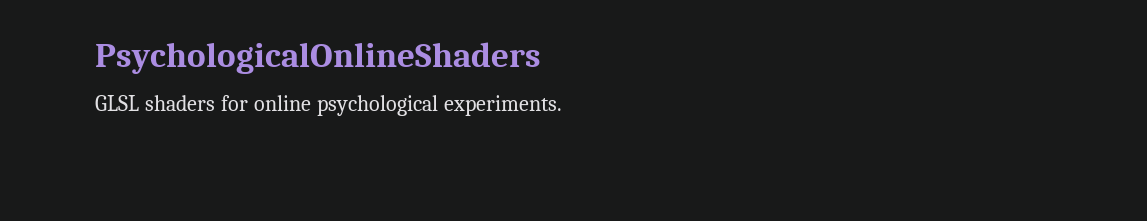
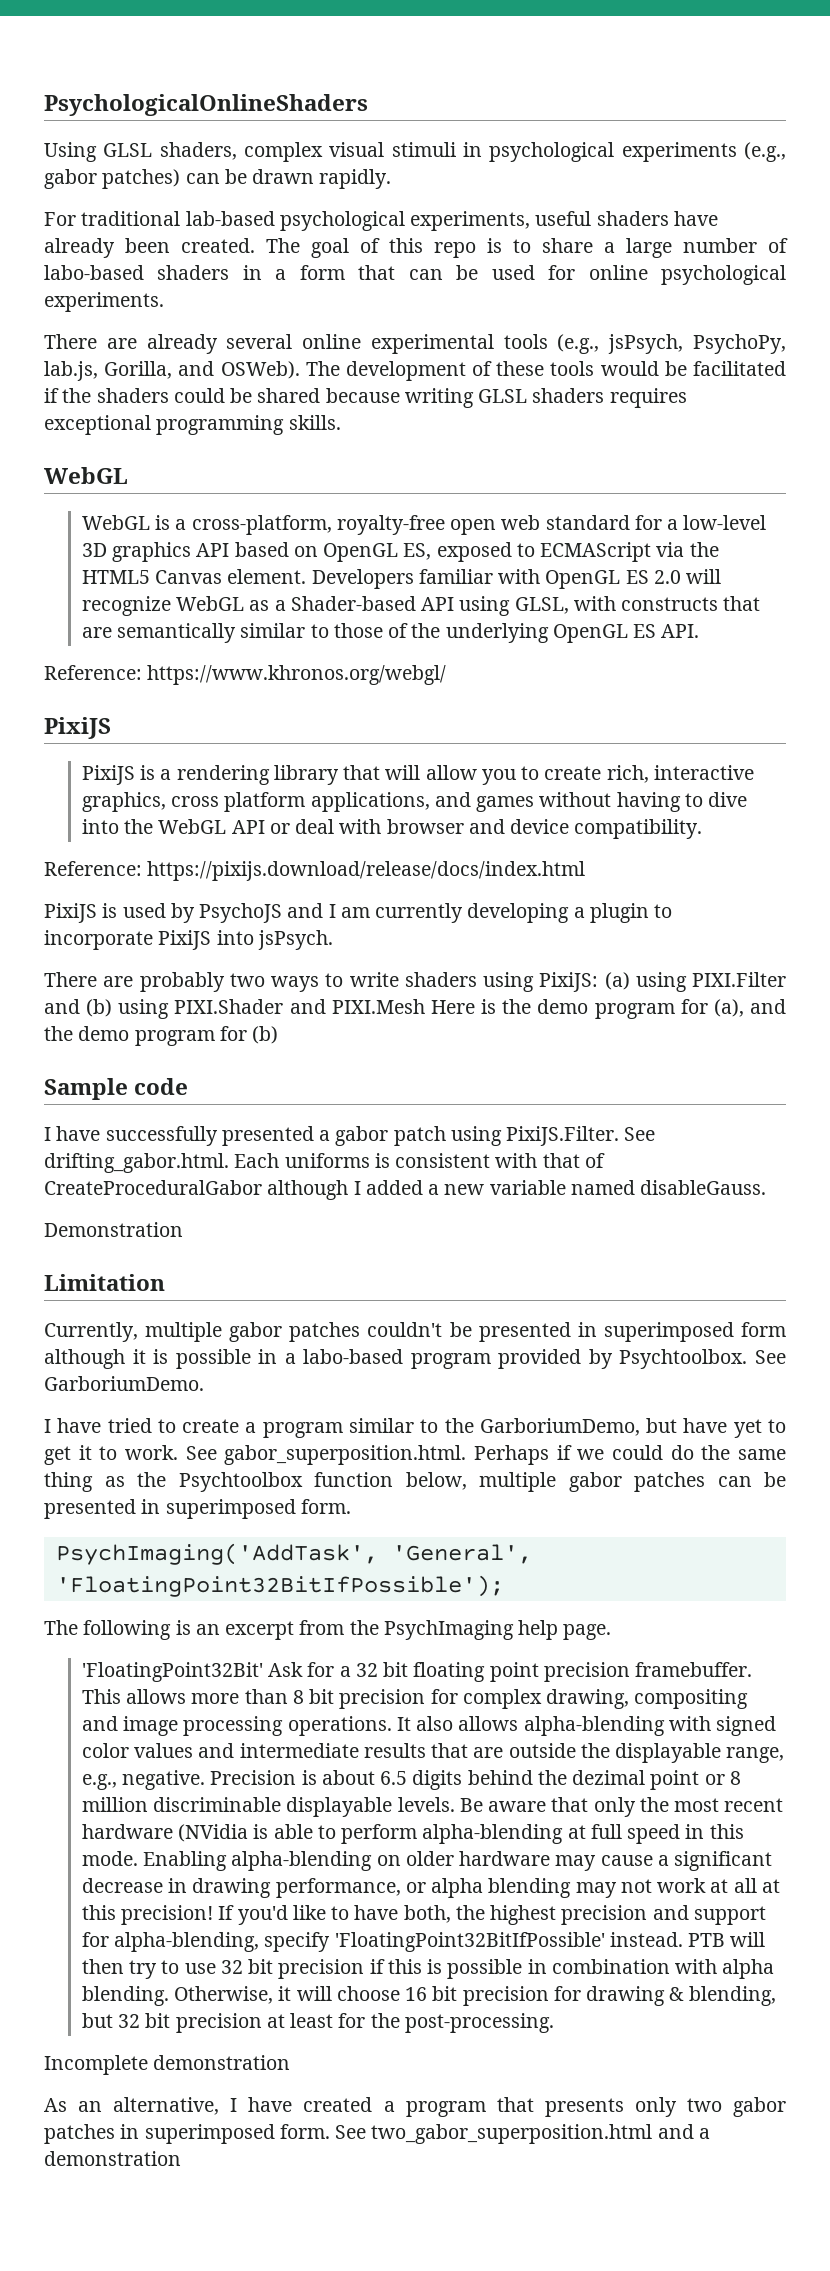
[95,95,562,116] GLSL shaders for online psychological experiments. -> [44,142,786,162] [44,169,392,189] [44,211,718,231] [44,238,788,258] [44,265,786,285] [44,292,164,312] [44,334,787,354] [44,361,786,381] [44,388,687,408] [44,415,341,435] [44,467,128,484] [81,515,767,535] [81,542,719,562] [81,569,722,589] [81,596,761,616] [81,623,700,643] [44,665,447,685] [44,717,111,739] [81,765,754,785] [81,792,748,812] [81,819,703,839] [44,861,586,881] [44,903,673,923] [44,930,333,950] [44,972,786,992] [44,999,786,1019] [44,1026,279,1046] [44,1078,189,1100] [44,1126,656,1146] [44,1153,605,1173] [44,1180,767,1200] [44,1222,183,1237] [44,1274,165,1291] [44,1322,786,1342] [44,1349,786,1369] [44,1376,204,1391] [44,1418,787,1438] [44,1445,786,1465] [44,1472,786,1492] [44,1499,351,1519] [55,1543,532,1565] [55,1575,504,1597] [44,1620,612,1640] [81,1662,753,1682] [81,1689,749,1709] [81,1716,777,1736] [81,1743,785,1763] [81,1770,741,1790] [81,1797,784,1817] [81,1824,744,1844] [81,1851,773,1871] [81,1878,780,1898] [81,1905,766,1925] [81,1932,766,1952] [81,1959,775,1979] [81,1986,776,2006] [81,2013,554,2033] [44,2055,291,2075] [44,2097,786,2117] [44,2124,710,2144] [44,2151,181,2166] Using GLSL shaders, complex visual stimuli in psychological experiments (e.g., gabor patches) can be drawn rapidly. // For traditional lab-based psychological experiments, useful shaders have already been created. The goal of this repo is to share a large number of labo-based shaders in a form that can be used for online psychological experiments. // There are already several online experimental tools (e.g., jsPsych, PsychoPy, lab.js, Gorilla, and OSWeb). The development of these tools would be facilitated if the shaders could be shared because writing GLSL shaders requires exceptional programming skills. // WebGL // WebGL is a cross-platform, royalty-free open web standard for a low-level 3D graphics API based on OpenGL ES, exposed to ECMAScript via the HTML5 Canvas element. Developers familiar with OpenGL ES 2.0 will recognize WebGL as a Shader-based API using GLSL, with constructs that are semantically similar to those of the underlying OpenGL ES API. // Reference: https://www.khronos.org/webgl/ // PixiJS // PixiJS is a rendering library that will allow you to create rich, interactive graphics, cross platform applications, and games without having to dive into the WebGL API or deal with browser and device compatibility. // Reference: https://pixijs.download/release/docs/index.html // PixiJS is used by PsychoJS and I am currently developing a plugin to incorporate PixiJS into jsPsych. // There are probably two ways to write shaders using PixiJS: (a) using PIXI.Filter and (b) using PIXI.Shader and PIXI.Mesh Here is the demo program for (a), and the demo program for (b) // Sample code // I have successfully presented a gabor patch using PixiJS.Filter. See drifting_gabor.html. Each uniforms is consistent with that of CreateProceduralGabor although I added a new variable named disableGauss. // Demonstration // Limitation // Currently, multiple gabor patches couldn't be presented in superimposed form although it is possible in a labo-based program provided by Psychtoolbox. See GarboriumDemo. // I have tried to create a program similar to the GarboriumDemo, but have yet to get it to work. See gabor_superposition.html. Perhaps if we could do the same thing as the Psychtoolbox function below, multiple gabor patches can be presented in superimposed form. // PsychImaging('AddTask', 'General', 'FloatingPoint32BitIfPossible'); // The following is an excerpt from the PsychImaging help page. // 'FloatingPoint32Bit' Ask for a 32 bit floating point precision framebuffer. This allows more than 8 bit precision for complex drawing, compositing and image processing operations. It also allows alpha-blending with signed color values and intermediate results that are outside the displayable range, e.g., negative. Precision is about 6.5 digits behind the dezimal point or 8 million discriminable displayable levels. Be aware that only the most recent hardware (NVidia is able to perform alpha-blending at full speed in this mode. Enabling alpha-blending on older hardware may cause a significant decrease in drawing performance, or alpha blending may not work at all at this precision! If you'd like to have both, the highest precision and support for alpha-blending, specify 'FloatingPoint32BitIfPossible' instead. PTB will then try to use 32 bit precision if this is possible in combination with alpha blending. Otherwise, it will choose 16 bit precision for drawing & blending, but 32 bit precision at least for the post-processing. // Incomplete demonstration // As an alternative, I have created a program that presents only two gabor patches in superimposed form. See two_gabor_superposition.html and a demonstration

